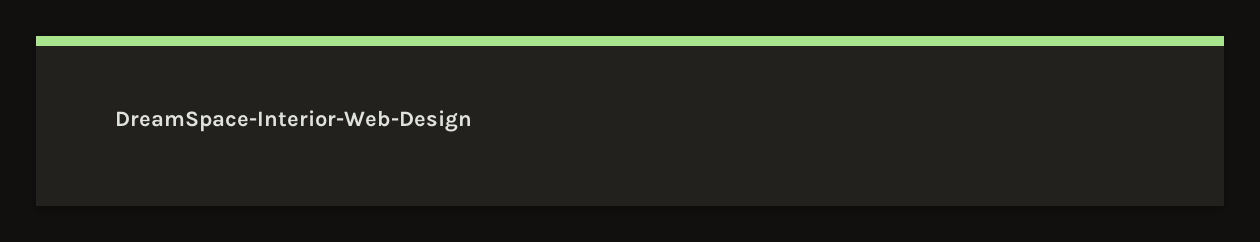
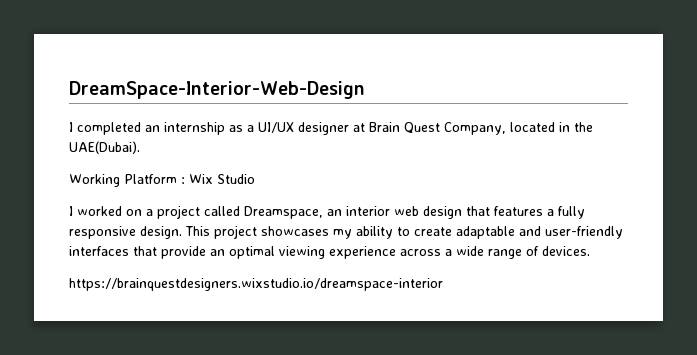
(472, 121) none -> [69,122,593,135] [69,141,140,154] [69,174,255,187] [69,205,585,219] [69,225,623,239] [69,246,590,259] [69,278,443,291] // I completed an internship as a UI/UX designer at Brain Quest Company, located in the UAE(Dubai). // Working Platform : Wix Studio // I worked on a project called Dreamspace, an interior web design that features a fully responsive design. This project showcases my ability to create adaptable and user-friendly interfaces that provide an optimal viewing experience across a wide range of devices. // https://brainquestdesigners.wixstudio.io/dreamspace-interior

